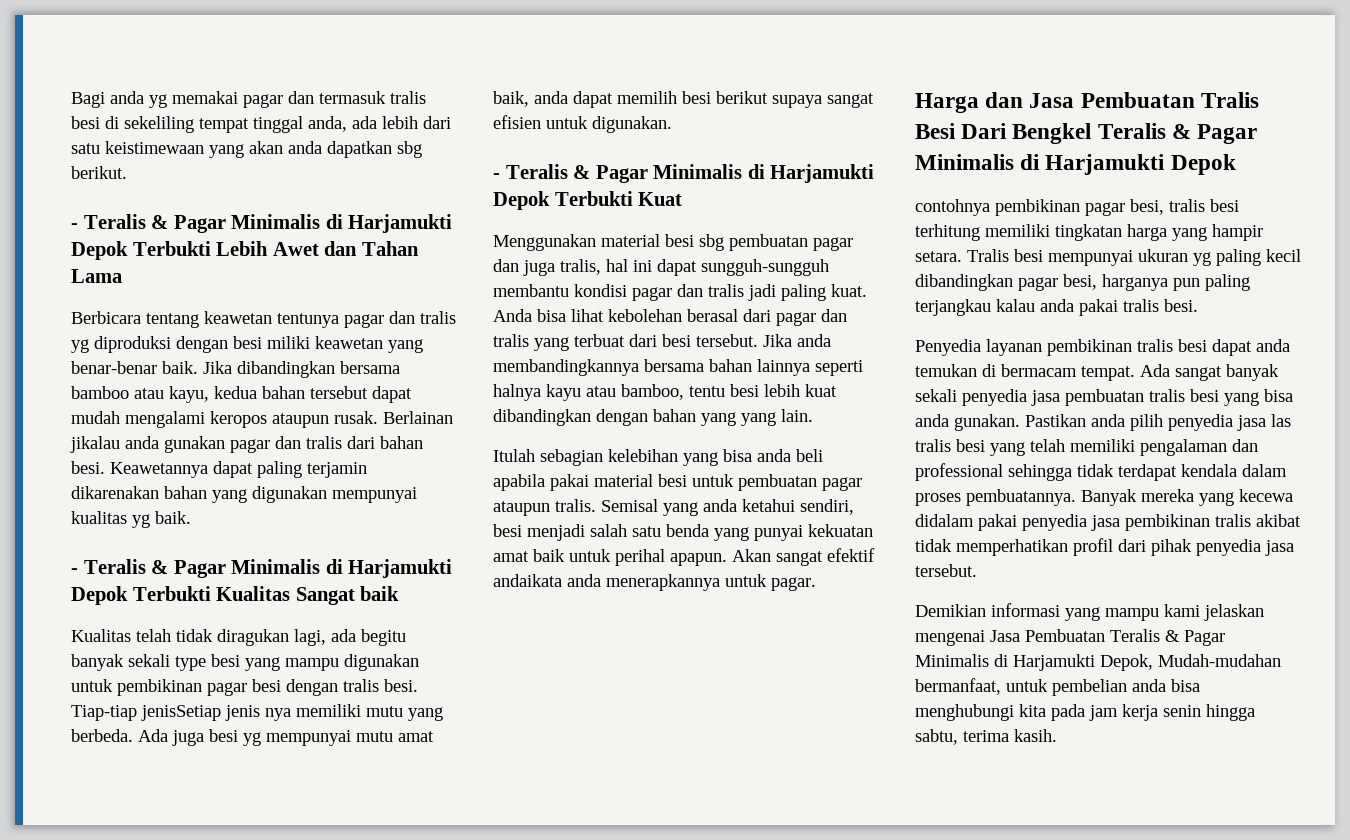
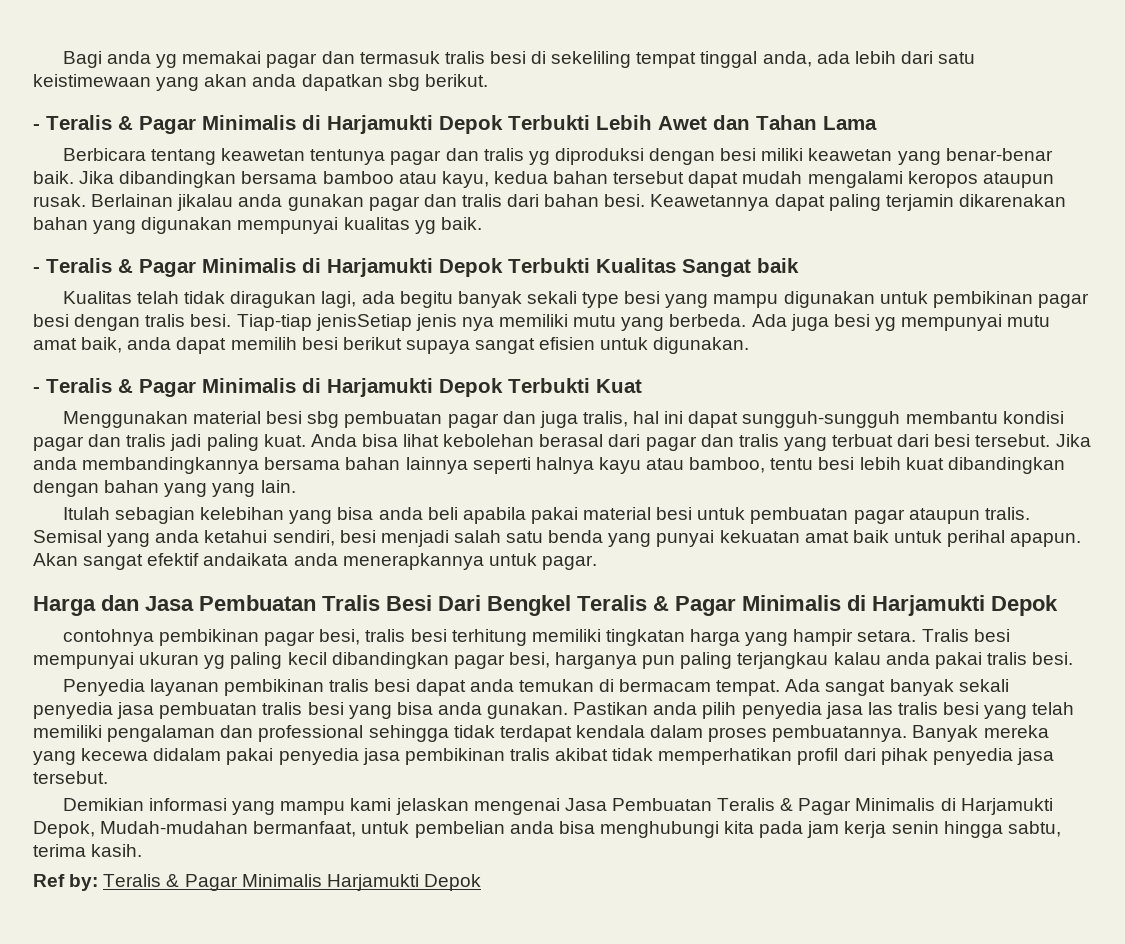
(1057, 735) none -> [33,874,481,891] // Ref by: Teralis & Pagar Minimalis Harjamukti Depok

